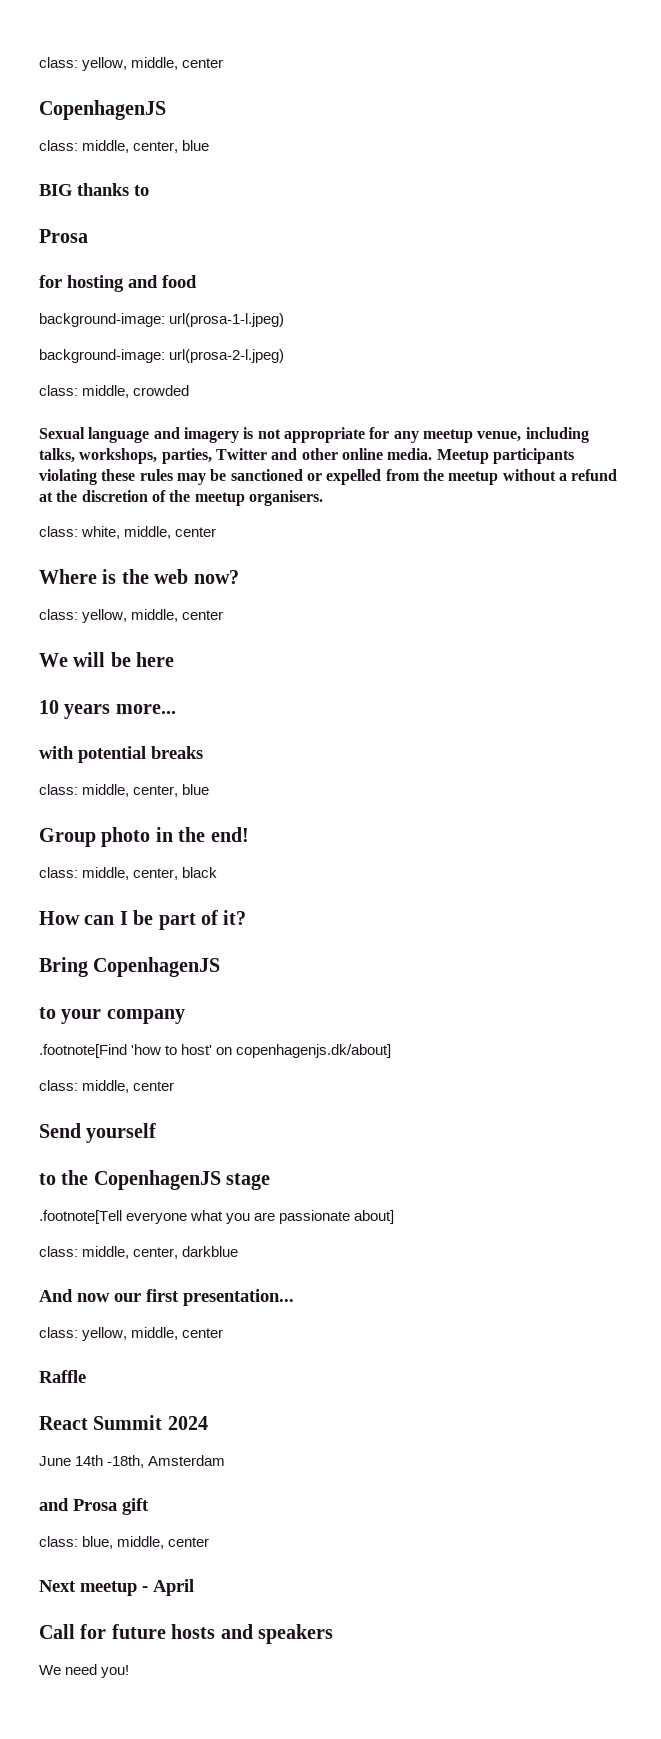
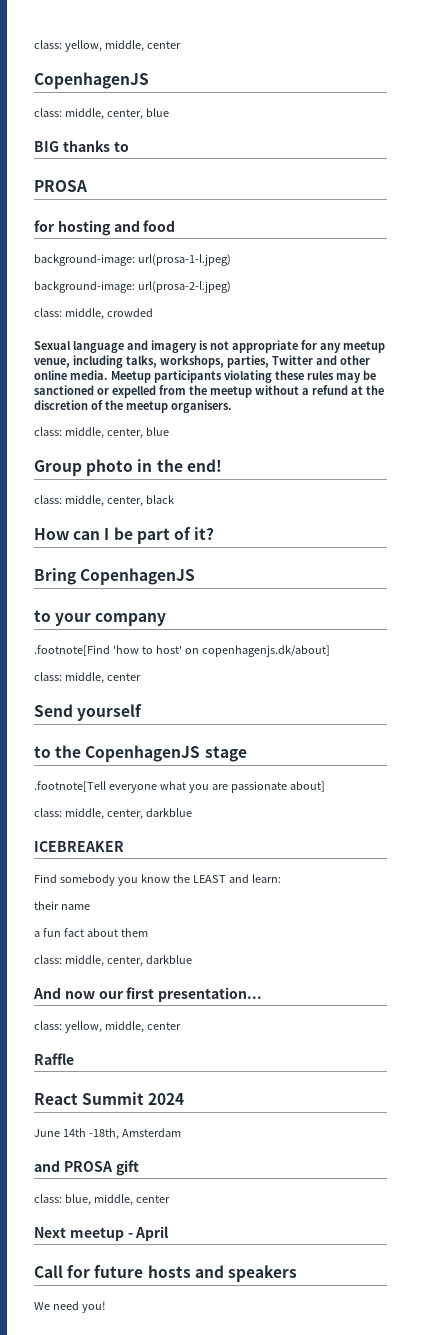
[39,229,88,243] Prosa -> [34,180,87,192] PROSA
[39,526,217,539] [39,569,239,584] [39,609,224,623] [39,652,175,667] [39,700,176,719] [39,746,203,763] // class: white, middle, center // Where is the web now? // class: yellow, middle, center // We will be here // 10 years more... // with potential breaks -> (232, 406) none
(239, 1251) none -> [34,841,124,852] [34,874,281,886] [34,901,90,910] [34,928,148,937] [34,955,192,967] // ICEBREAKER // Find somebody you know the LEAST and learn: // their name // a fun fact about them // class: middle, center, darkblue
[73,1499,117,1511] Prosa -> [63,1161,113,1172] PROSA

